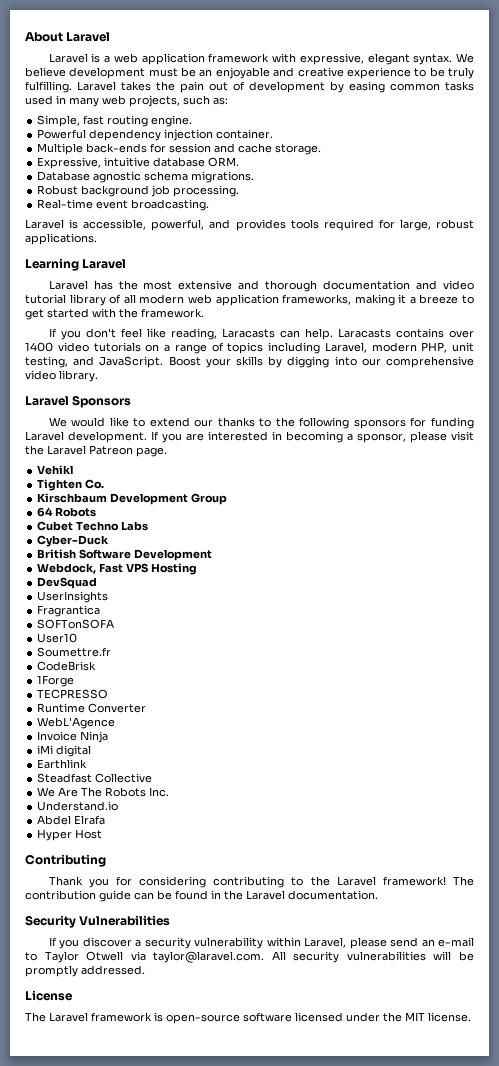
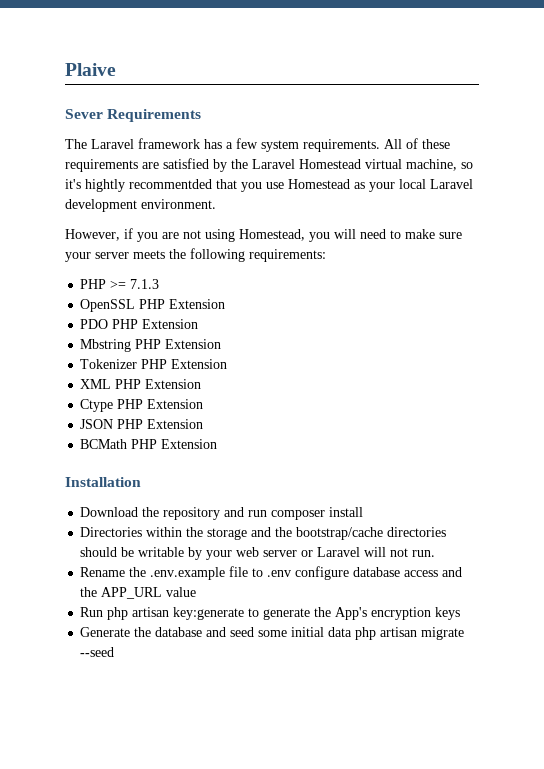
[25,32,111,42] [48,53,475,65] [25,67,475,79] [25,81,474,93] [25,95,228,107] [37,115,193,127] [37,129,274,141] [37,143,322,155] [37,157,240,169] [37,171,255,183] [37,185,240,197] [37,199,210,211] [25,219,475,231] [25,233,97,245] [25,258,127,271] [48,280,474,292] [25,294,474,306] [25,308,204,320] [48,328,474,340] [25,342,474,354] [25,356,474,368] [25,370,98,382] [25,395,132,408] [48,417,474,429] [25,431,474,443] [25,445,167,457] [37,465,74,475] [37,479,105,491] [37,493,228,505] [37,507,97,517] [37,521,149,531] [37,535,110,547] [37,549,213,561] [37,563,198,575] [37,577,98,589] [37,591,109,603] [37,605,101,617] [37,619,115,629] [37,633,78,643] [37,647,112,657] [37,661,97,671] [37,675,75,687] [37,689,109,699] [37,703,147,713] [37,717,116,729] [37,731,109,743] [37,745,92,757] [37,759,88,769] [37,773,153,783] [37,787,170,797] [37,801,119,811] [37,815,106,825] [37,829,103,841] [25,854,106,867] [48,876,474,888] [25,890,378,902] [25,915,171,928] [48,937,474,949] [25,951,474,963] [25,965,145,977] [25,990,73,1001] [25,1012,471,1024] About Laravel // Laravel is a web application framework with expressive, elegant syntax. We believe development must be an enjoyable and creative experience to be truly fulfilling. Laravel takes the pain out of development by easing common tasks used in many web projects, such as: // Simple, fast routing engine. // Powerful dependency injection container. // Multiple back-ends for session and cache storage. // Expressive, intuitive database ORM. // Database agnostic schema migrations. // Robust background job processing. // Real-time event broadcasting. // Laravel is accessible, powerful, and provides tools required for large, robust applications. // Learning Laravel // Laravel has the most extensive and thorough documentation and video tutorial library of all modern web application frameworks, making it a breeze to get started with the framework. // If you don't feel like reading, Laracasts can help. Laracasts contains over 1400 video tutorials on a range of topics including Laravel, modern PHP, unit testing, and JavaScript. Boost your skills by digging into our comprehensive video library. // Laravel Sponsors // We would like to extend our thanks to the following sponsors for funding Laravel development. If you are interested in becoming a sponsor, please visit the Laravel Patreon page. // Vehikl // Tighten Co. // Kirschbaum Development Group // 64 Robots // Cubet Techno Labs // Cyber-Duck // British Software Development // Webdock, Fast VPS Hosting // DevSquad // UserInsights // Fragrantica // SOFTonSOFA // User10 // Soumettre.fr // CodeBrisk // 1Forge // TECPRESSO // Runtime Converter // WebL'Agence // Invoice Ninja // iMi digital // Earthlink // Steadfast Collective // We Are The Robots Inc. // Understand.io // Abdel Elrafa // Hyper Host // Contributing // Thank you for considering contributing to the Laravel framework! The contribution guide can be found in the Laravel documentation. // Security Vulnerabilities // If you discover a security vulnerability within Laravel, please send an e-mail to Taylor Otwell via taylor@laravel.com. All security vulnerabilities will be promptly addressed. // License // The Laravel framework is open-source software licensed under the MIT license. -> [65,63,116,76] [65,109,202,122] [65,138,450,152] [65,158,473,172] [65,179,473,192] [65,199,216,212] [65,228,462,242] [65,248,326,262] [80,279,160,289] [80,299,226,312] [80,319,199,329] [80,339,222,352] [80,359,228,369] [80,379,202,389] [80,399,204,412] [80,419,204,429] [80,439,218,449] [65,477,141,487] [80,507,364,520] [80,527,447,540] [80,547,436,560] [80,566,463,580] [80,587,197,599] [80,607,461,620] [80,627,465,640] [80,647,115,657] Plaive // Sever Requirements // The Laravel framework has a few system requirements. All of these requirements are satisfied by the Laravel Homestead virtual machine, so it's hightly recommentded that you use Homestead as your local Laravel development environment. // However, if you are not using Homestead, you will need to make sure your server meets the following requirements: // PHP >= 7.1.3 // OpenSSL PHP Extension // PDO PHP Extension // Mbstring PHP Extension // Tokenizer PHP Extension // XML PHP Extension // Ctype PHP Extension // JSON PHP Extension // BCMath PHP Extension // Installation // Download the repository and run composer install // Directories within the storage and the bootstrap/cache directories should be writable by your web server or Laravel will not run. // Rename the .env.example file to .env configure database access and the APP_URL value // Run php artisan key:generate to generate the App's encryption keys // Generate the database and seed some initial data php artisan migrate --seed

